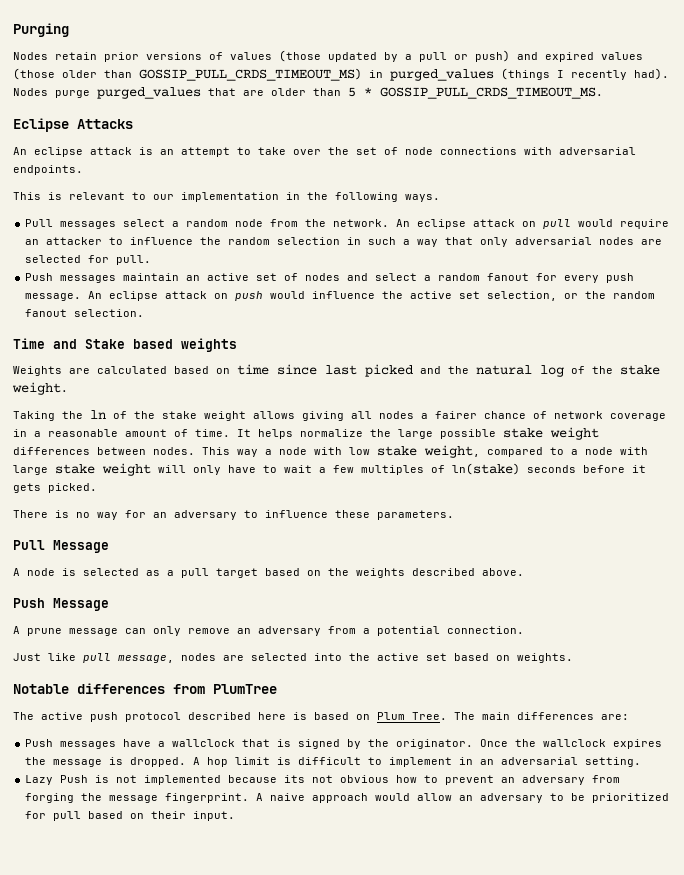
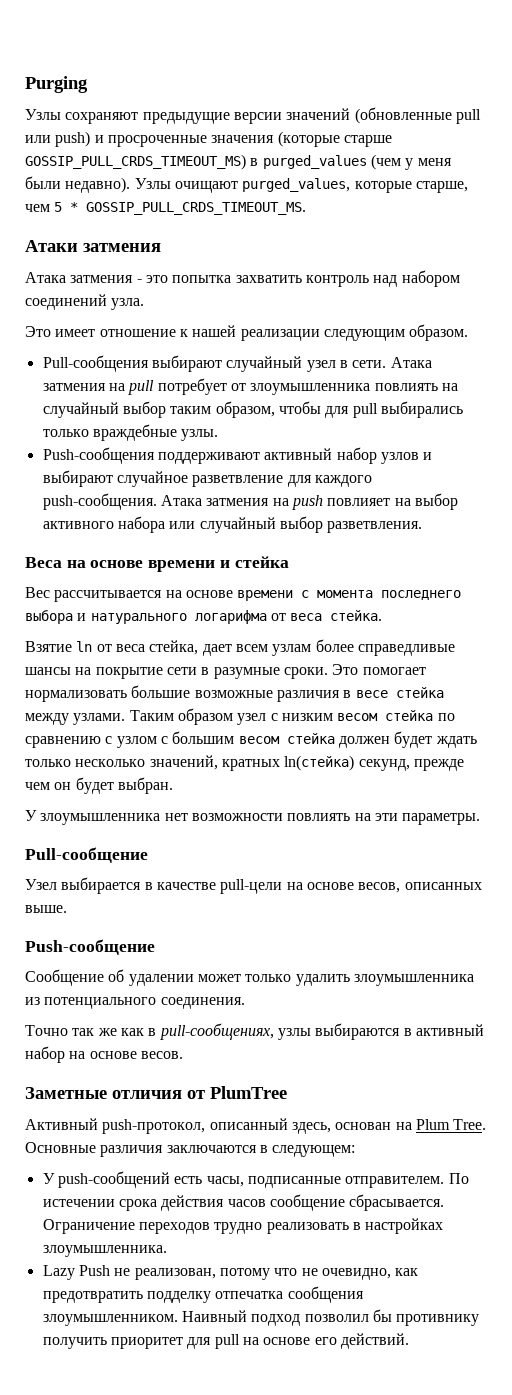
[13,50,643,62] [13,68,669,81] [13,87,603,99] [13,118,133,132] [13,147,636,157] [13,165,83,175] [13,192,440,202] [25,219,670,229] [25,237,663,247] [25,255,152,265] [25,273,635,283] [25,291,656,301] [25,309,145,317] [13,338,237,352] [13,364,660,377] [12,382,68,395] [13,410,666,421] [13,427,599,440] [13,445,648,458] [13,463,646,476] [13,483,97,493] [13,510,454,520] [13,540,109,553] [13,568,524,578] [13,598,109,611] [13,626,524,636] [13,653,573,663] [13,683,277,694] [13,712,629,722] [25,739,663,749] [25,757,642,767] [25,775,621,785] [25,793,670,803] [25,811,236,821] Nodes retain prior versions of values (those updated by a pull or push) and expired values (those older than GOSSIP_PULL_CRDS_TIMEOUT_MS) in purged_values (things I recently had). Nodes purge purged_values that are older than 5 * GOSSIP_PULL_CRDS_TIMEOUT_MS. // Eclipse Attacks // An eclipse attack is an attempt to take over the set of node connections with adversarial endpoints. // This is relevant to our implementation in the following ways. // Pull messages select a random node from the network. An eclipse attack on pull would require an attacker to influence the random selection in such a way that only adversarial nodes are selected for pull. // Push messages maintain an active set of nodes and select a random fanout for every push message. An eclipse attack on push would influence the active set selection, or the random fanout selection. // Time and Stake based weights // Weights are calculated based on time since last picked and the natural log of the stake weight. // Taking the ln of the stake weight allows giving all nodes a fairer chance of network coverage in a reasonable amount of time. It helps normalize the large possible stake weight differences between nodes. This way a node with low stake weight, compared to a node with large stake weight will only have to wait a few multiples of ln(stake) seconds before it gets picked. // There is no way for an adversary to influence these parameters. // Pull Message // A node is selected as a pull target based on the weights described above. // Push Message // A prune message can only remove an adversary from a potential connection. // Just like pull message, nodes are selected into the active set based on weights. // Notable differences from PlumTree // The active push protocol described here is based on Plum Tree. The main differences are: // Push messages have a wallclock that is signed by the originator. Once the wallclock expires the message is dropped. A hop limit is difficult to implement in an adversarial setting. // Lazy Push is not implemented because its not obvious how to prevent an adversary from forging the message fingerprint. A naive approach would allow an adversary to be prioritized for pull based on their input. -> [25,107,481,124] [25,131,392,147] [25,154,452,170] [25,176,468,193] [25,202,307,215] [25,240,161,252] [25,270,460,287] [25,294,145,310] [25,324,469,341] [42,355,432,372] [42,378,458,395] [42,401,463,418] [42,424,219,441] [42,447,433,464] [42,470,372,487] [42,493,458,510] [42,516,423,533] [25,556,289,572] [25,587,462,602] [25,610,383,624] [25,639,455,656] [25,664,426,679] [25,685,444,702] [25,708,455,725] [25,731,477,748] [25,755,464,771] [25,777,173,794] [25,810,481,825] [25,847,148,863] [25,877,482,894] [25,905,67,913] [25,939,155,955] [25,969,474,986] [25,997,245,1009] [25,1023,484,1040] [25,1046,183,1063] [25,1086,287,1099] [25,1118,487,1134] [25,1142,356,1157] [42,1171,469,1188] [42,1194,445,1211] [42,1218,444,1234] [42,1245,167,1257] [42,1265,419,1280] [42,1286,364,1303] [42,1309,480,1326] [42,1333,409,1349] Узлы сохраняют предыдущие версии значений (обновленные pull или push) и просроченные значения (которые старше GOSSIP_PULL_CRDS_TIMEOUT_MS) в purged_values (чем у меня были недавно). Узлы очищают purged_values, которые старше, чем 5 * GOSSIP_PULL_CRDS_TIMEOUT_MS. // Атаки затмения // Атака затмения - это попытка захватить контроль над набором соединений узла. // Это имеет отношение к нашей реализации следующим образом. // Pull-сообщения выбирают случайный узел в сети. Атака затмения на pull потребует от злоумышленника повлиять на случайный выбор таким образом, чтобы для pull выбирались только враждебные узлы. // Push-сообщения поддерживают активный набор узлов и выбирают случайное разветвление для каждого push-сообщения. Атака затмения на push повлияет на выбор активного набора или случайный выбор разветвления. // Веса на основе времени и стейка // Вес рассчитывается на основе времени с момента последнего выбора и натурального логарифма от веса стейка. // Взятие ln от веса стейка, дает всем узлам более справедливые шансы на покрытие сети в разумные сроки. Это помогает нормализовать большие возможные различия в весе стейка между узлами. Таким образом узел с низким весом стейка по сравнению с узлом с большим весом стейка должен будет ждать только несколько значений, кратных ln(стейка) секунд, прежде чем он будет выбран. // У злоумышленника нет возможности повлиять на эти параметры. // Pull-сообщение // Узел выбирается в качестве pull-цели на основе весов, описанных выше. // Push-сообщение // Сообщение об удалении может только удалить злоумышленника из потенциального соединения. // Точно так же как в pull-сообщениях, узлы выбираются в активный набор на основе весов. // Заметные отличия от PlumTree // Активный push-протокол, описанный здесь, основан на Plum Tree. Основные различия заключаются в следующем: // У push-сообщений есть часы, подписанные отправителем. По истечении срока действия часов сообщение сбрасывается. Ограничение переходов трудно реализовать в настройках злоумышленника. // Lazy Push не реализован, потому что не очевидно, как предотвратить подделку отпечатка сообщения злоумышленником. Наивный подход позволил бы противнику получить приоритет для pull на основе его действий.

